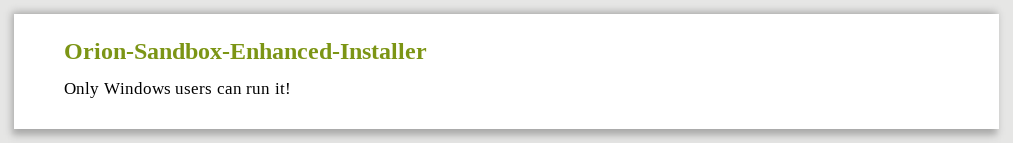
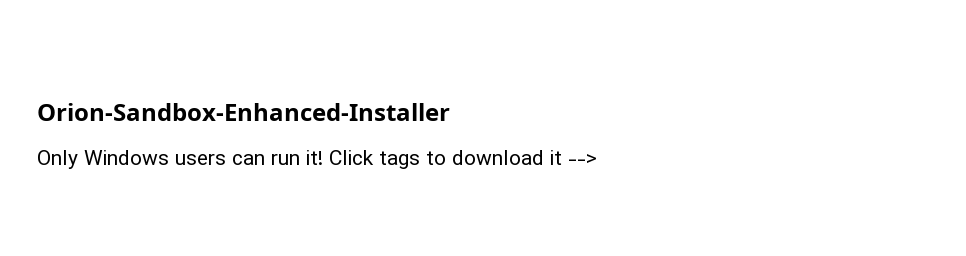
(291, 88) none -> [329,150,597,169] Click tags to download it -->

